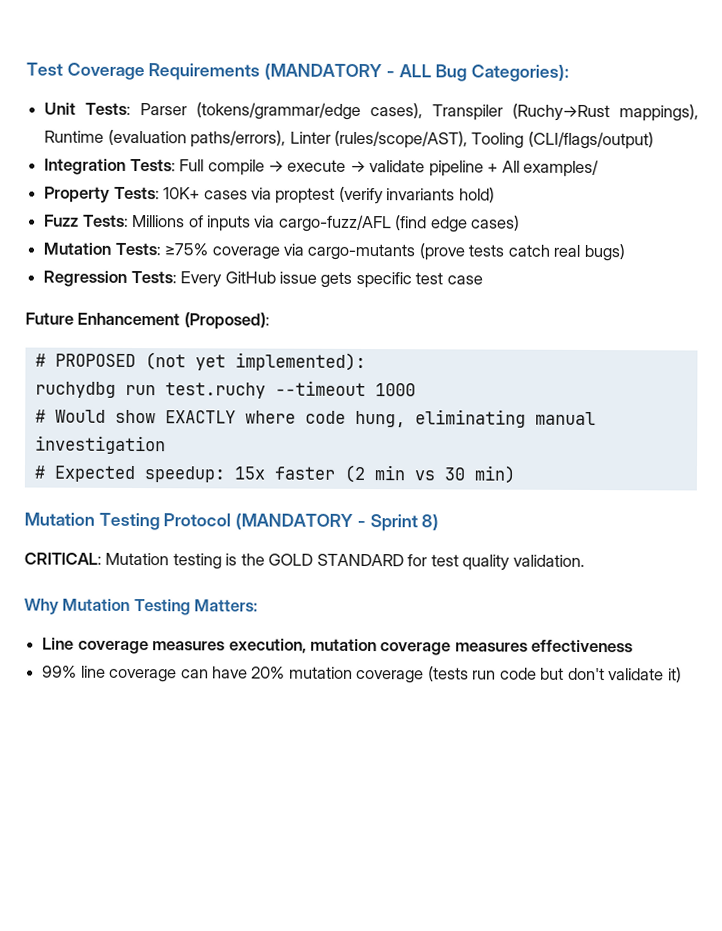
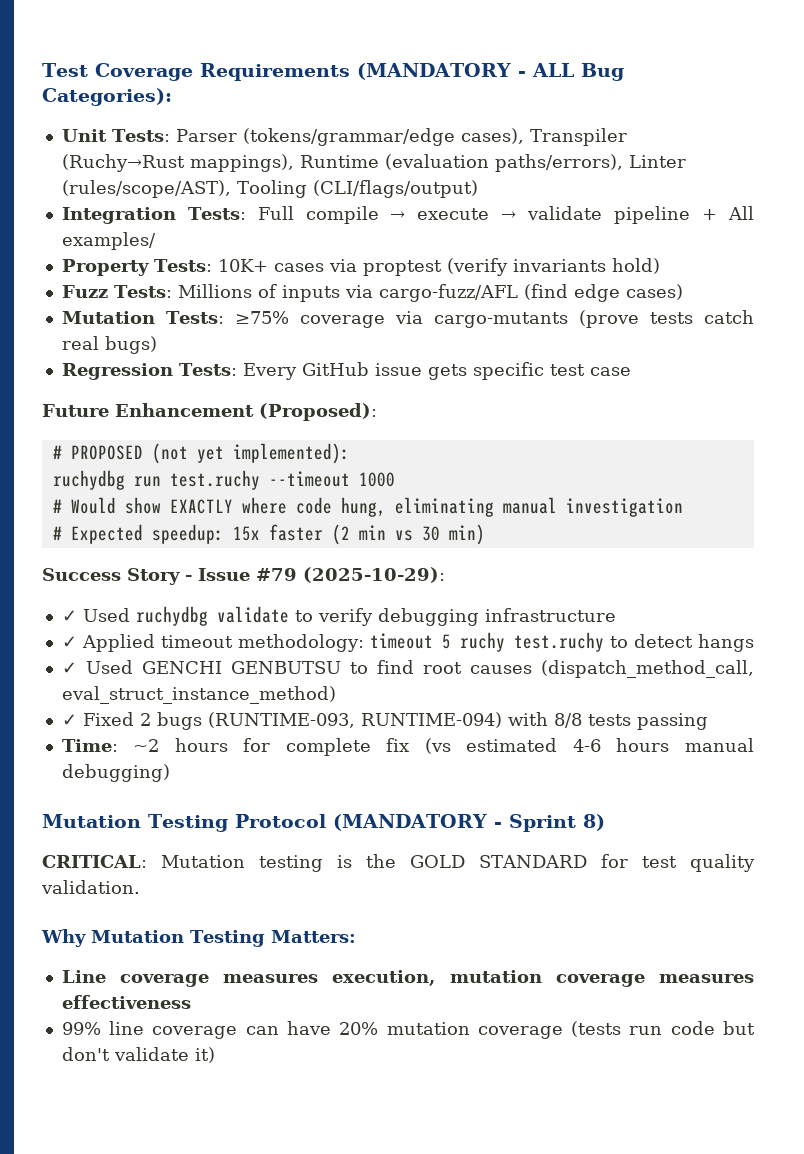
(516, 474) none -> [42,567,445,585] [61,606,616,626] [61,632,754,652] [61,660,754,678] [61,686,336,704] [61,712,708,730] [61,738,754,756] [61,764,170,782] // Success Story - Issue #79 (2025-10-29): // ✓ Used ruchydbg validate to verify debugging infrastructure // ✓ Applied timeout methodology: timeout 5 ruchy test.ruchy to detect hangs // ✓ Used GENCHI GENBUTSU to find root causes (dispatch_method_call, eval_struct_instance_method) // ✓ Fixed 2 bugs (RUNTIME-093, RUNTIME-094) with 8/8 tests passing // Time: ~2 hours for complete fix (vs estimated 4-6 hours manual debugging)

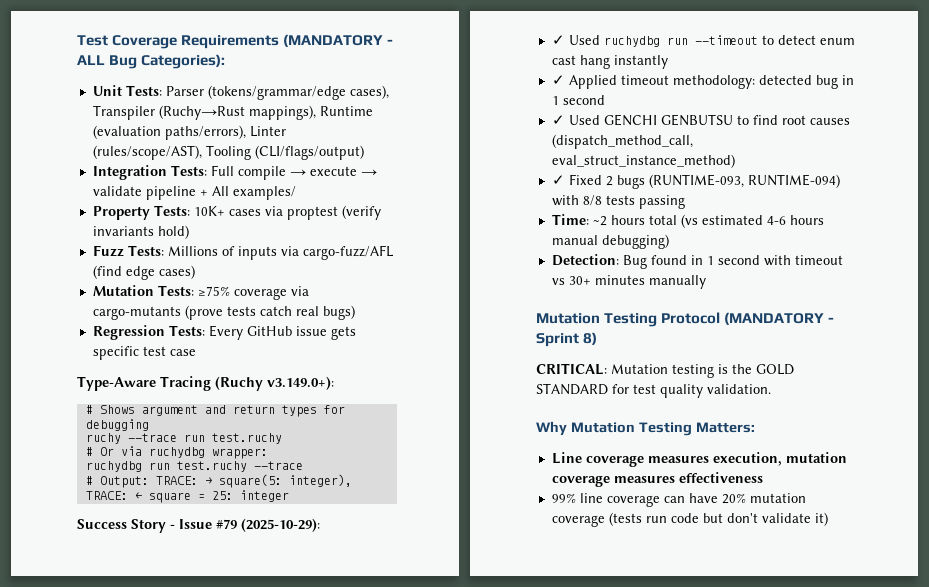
[42,403,377,421] [52,443,350,464] Future Enhancement (Proposed): // # PROPOSED (not yet implemented): -> [77,376,334,391] [85,405,345,417] [85,419,149,431] [85,433,282,444] [85,446,268,459] Type-Aware Tracing (Ruchy v3.149.0+): // # Shows argument and return types for debugging // ruchy --trace run test.ruchy // # Or via ruchydbg wrapper:
[268,471,395,487] [52,497,683,517] [52,524,485,545] --timeout 1000 // # Would show EXACTLY where code hung, eliminating manual investigation // # Expected speedup: 15x faster (2 min vs 30 min) -> [253,461,303,470] [85,474,352,488] [85,490,289,503] --trace // # Output: TRACE: → square(5: integer), TRACE: ← square = 25: integer
[216,606,616,626] [61,632,754,652] validate to verify debugging infrastructure // ✓ Applied timeout methodology: timeout 5 ruchy test.ruchy to detect hangs -> [666,35,855,45] [551,55,668,69] [551,75,854,89] [551,95,605,105] run --timeout to detect enum cast hang instantly // ✓ Applied timeout methodology: detected bug in 1 second
[243,738,410,756] for complete fix -> [648,215,677,225] total
(170, 773) none -> [551,254,843,269] [551,275,706,289] // Detection: Bug found in 1 second with timeout vs 30+ minutes manually

